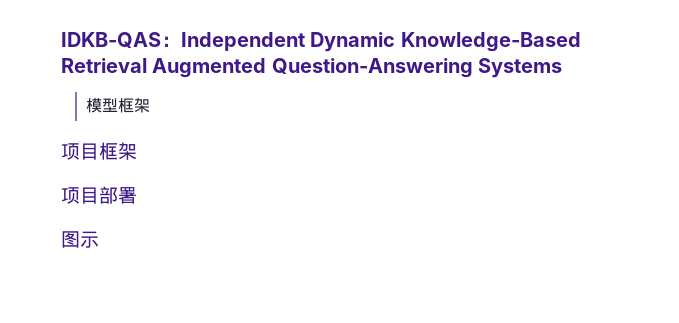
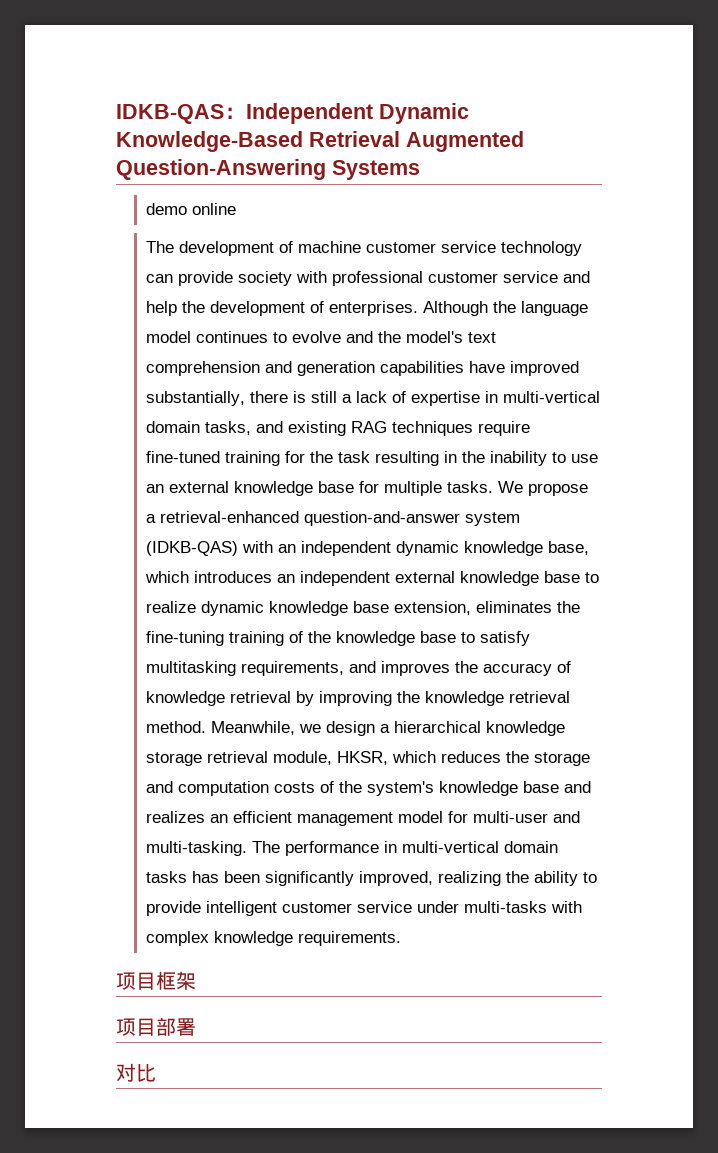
[85,98,150,113] 模型框架 -> [146,203,237,215] [146,241,583,256] [146,271,591,286] [146,301,589,316] [146,331,497,343] [146,361,580,376] [146,391,601,406] [146,421,531,436] [146,451,599,466] [146,481,589,496] [146,511,521,526] [146,541,590,556] [145,571,600,586] [146,601,581,616] [146,631,531,646] [146,661,572,676] [146,691,571,706] [146,721,566,736] [146,751,591,766] [146,781,592,796] [146,811,581,826] [146,841,559,856] [146,871,598,886] [146,901,583,916] [146,931,402,946] demo online // The development of machine customer service technology can provide society with professional customer service and help the development of enterprises. Although the language model continues to evolve and the model's text comprehension and generation capabilities have improved substantially, there is still a lack of expertise in multi-vertical domain tasks, and existing RAG techniques require fine-tuned training for the task resulting in the inability to use an external knowledge base for multiple tasks. We propose a retrieval-enhanced question-and-answer system (IDKB-QAS) with an independent dynamic knowledge base, which introduces an independent external knowledge base to realize dynamic knowledge base extension, eliminates the fine-tuning training of the knowledge base to satisfy multitasking requirements, and improves the accuracy of knowledge retrieval by improving the knowledge retrieval method. Meanwhile, we design a hierarchical knowledge storage retrieval module, HKSR, which reduces the storage and computation costs of the system's knowledge base and realizes an efficient management model for multi-user and multi-tasking. The performance in multi-vertical domain tasks has been significantly improved, realizing the ability to provide intelligent customer service under multi-tasks with complex knowledge requirements.
[61,231,99,248] 图示 -> [116,1063,156,1082] 对比

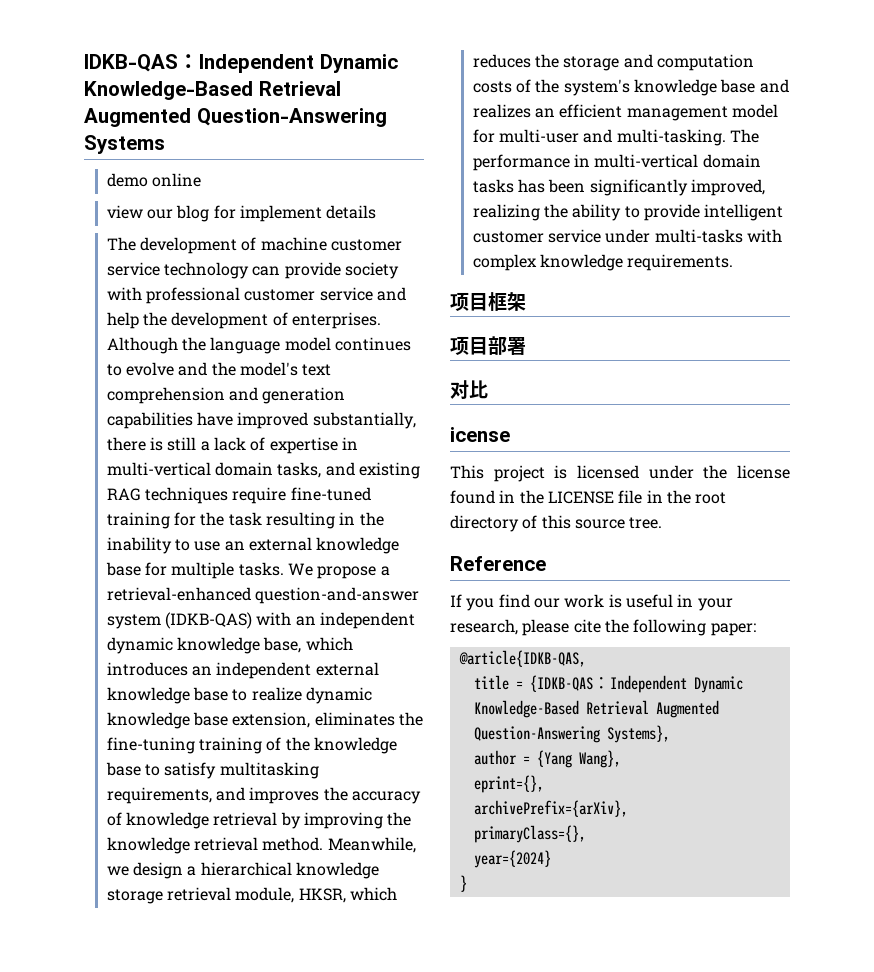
(237, 209) none -> [106,205,377,222] // view our blog for implement details
(156, 1073) none -> [450,427,510,442] [450,465,790,482] [450,490,727,504] [450,515,663,532] [450,556,546,571] [450,594,733,611] [450,619,756,636] [458,650,586,667] [473,675,743,693] [473,700,719,718] [473,725,670,743] [473,750,621,768] [473,775,544,793] [473,800,628,817] [473,825,586,843] [473,850,551,868] [459,875,467,892] // icense // This project is licensed under the license found in the LICENSE file in the root directory of this source tree. // Reference // If you find our work is useful in your research, please cite the following paper: // @article{IDKB-QAS, // title = {IDKB-QAS：Independent Dynamic Knowledge-Based Retrieval Augmented Question-Answering Systems}, // author = {Yang Wang}, // eprint={}, // archivePrefix={arXiv}, // primaryClass={}, // year={2024} // }

